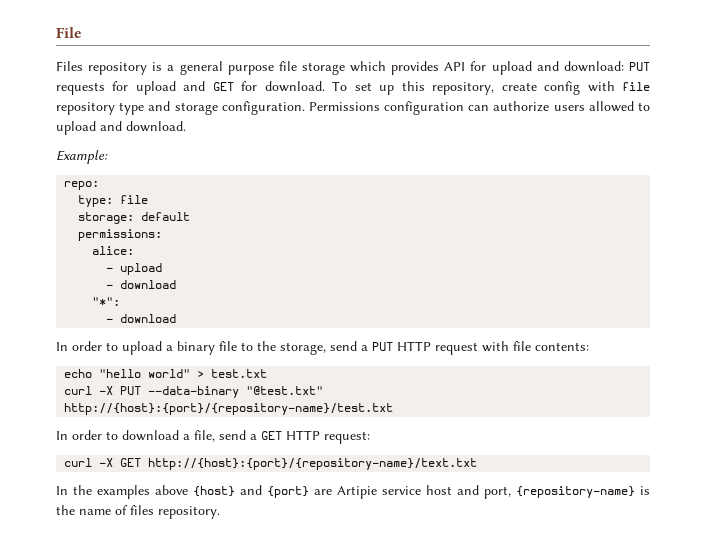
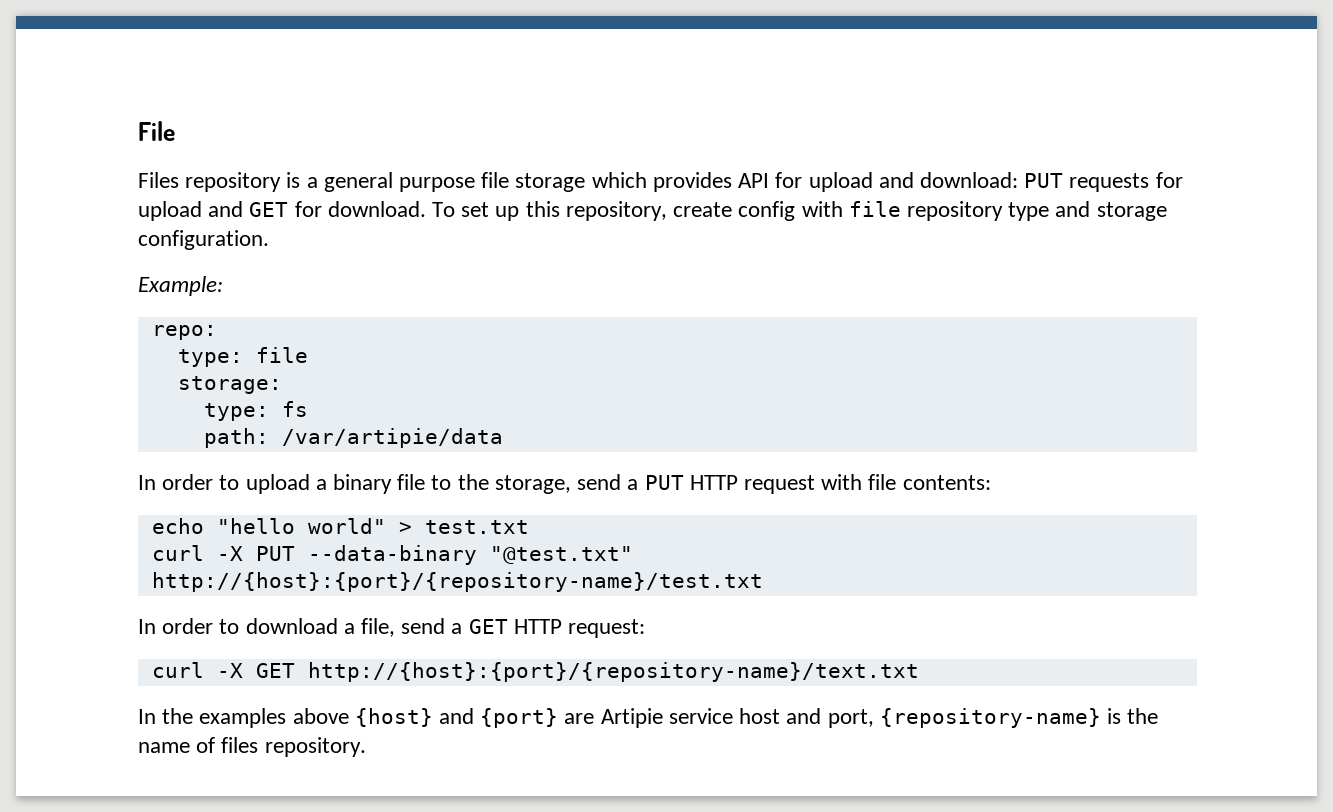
[308,101,650,115] [56,121,186,135] Permissions configuration can authorize users allowed to upload and download. -> (269, 240) none
[141,212,191,221] [78,229,163,241] [92,246,135,255] [106,263,163,275] [106,280,177,289] [92,297,121,306] [106,314,177,323] default // permissions: // alice: // - upload // - download // "*": // - download -> [203,401,308,421] [203,428,503,448] // type: fs // path: /var/artipie/data

